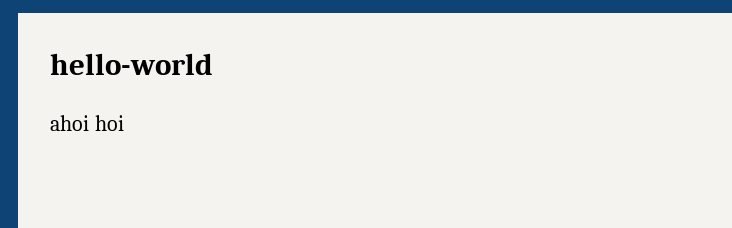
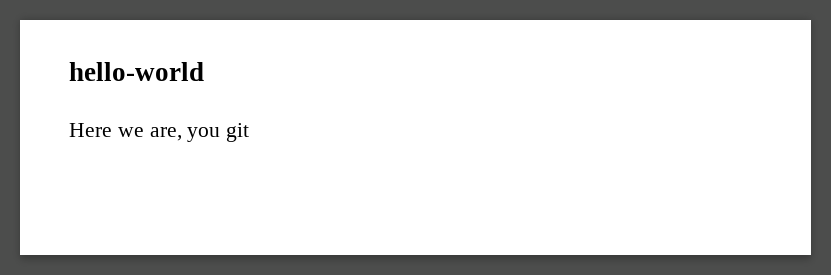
[50,115,124,131] ahoi hoi -> [69,123,250,142] Here we are, you git

